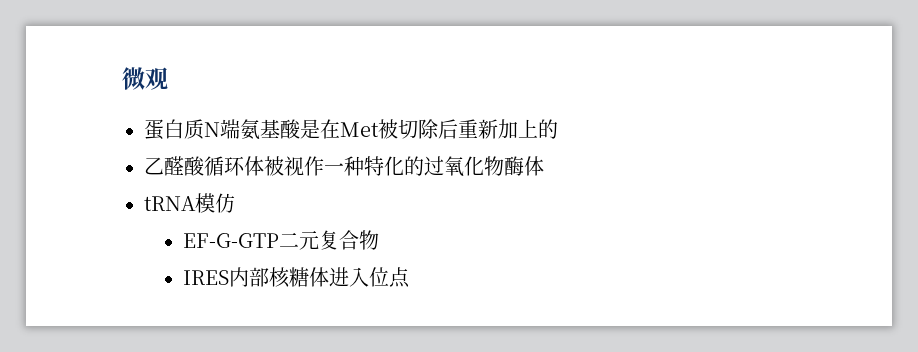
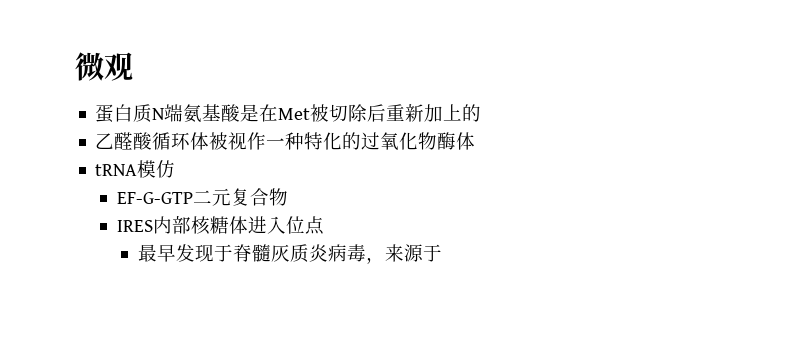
(411, 277) none -> [137,244,442,264] // 最早发现于脊髓灰质炎病毒，来源于

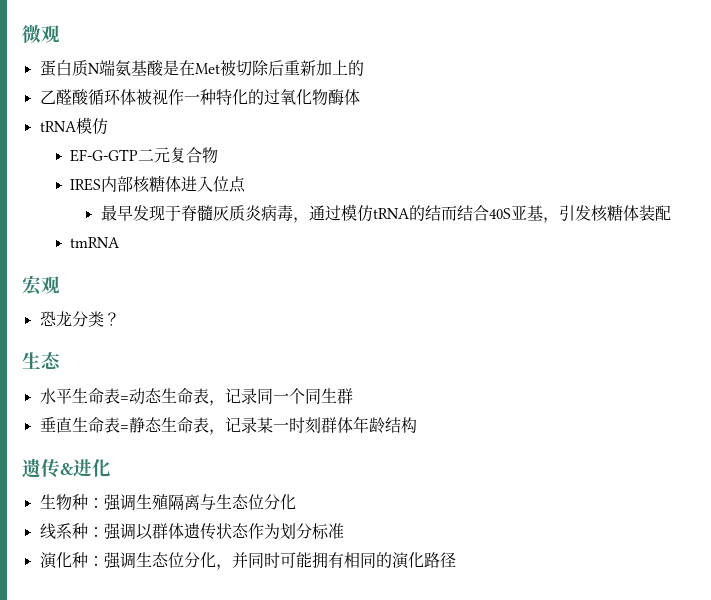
[384,244,442,262] 来源于 -> [308,204,671,223] [70,237,121,248] [22,275,60,296] [39,311,120,327] [22,352,61,369] [39,388,353,406] [39,416,417,435] [22,458,111,478] [39,494,296,511] [39,522,344,540] [39,552,456,570] 通过模仿tRNA的结而结合40S亚基，引发核糖体装配 // tmRNA // 宏观 // 恐龙分类？ // 生态 // 水平生命表=动态生命表，记录同一个同生群 // 垂直生命表=静态生命表，记录某一时刻群体年龄结构 // 遗传&进化 // 生物种：强调生殖隔离与生态位分化 // 线系种：强调以群体遗传状态作为划分标准 // 演化种：强调生态位分化，并同时可能拥有相同的演化路径

